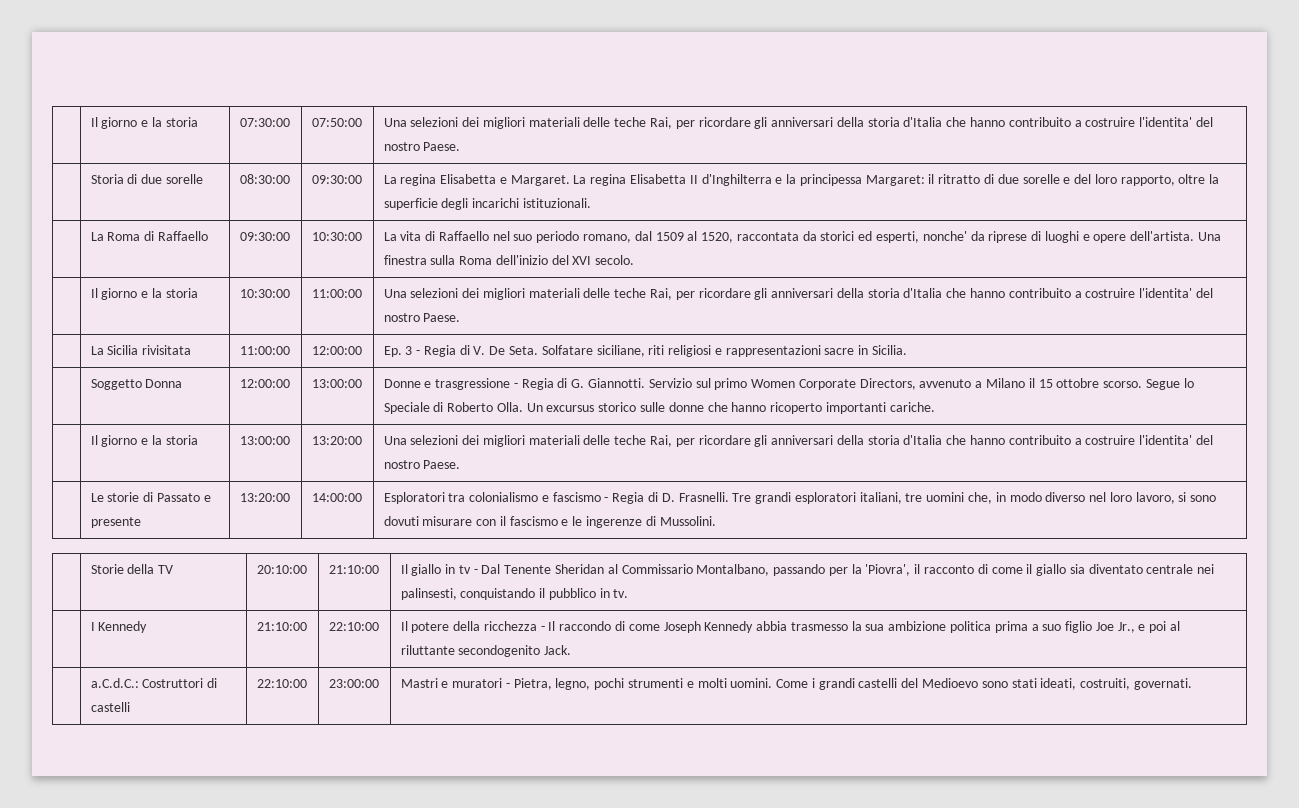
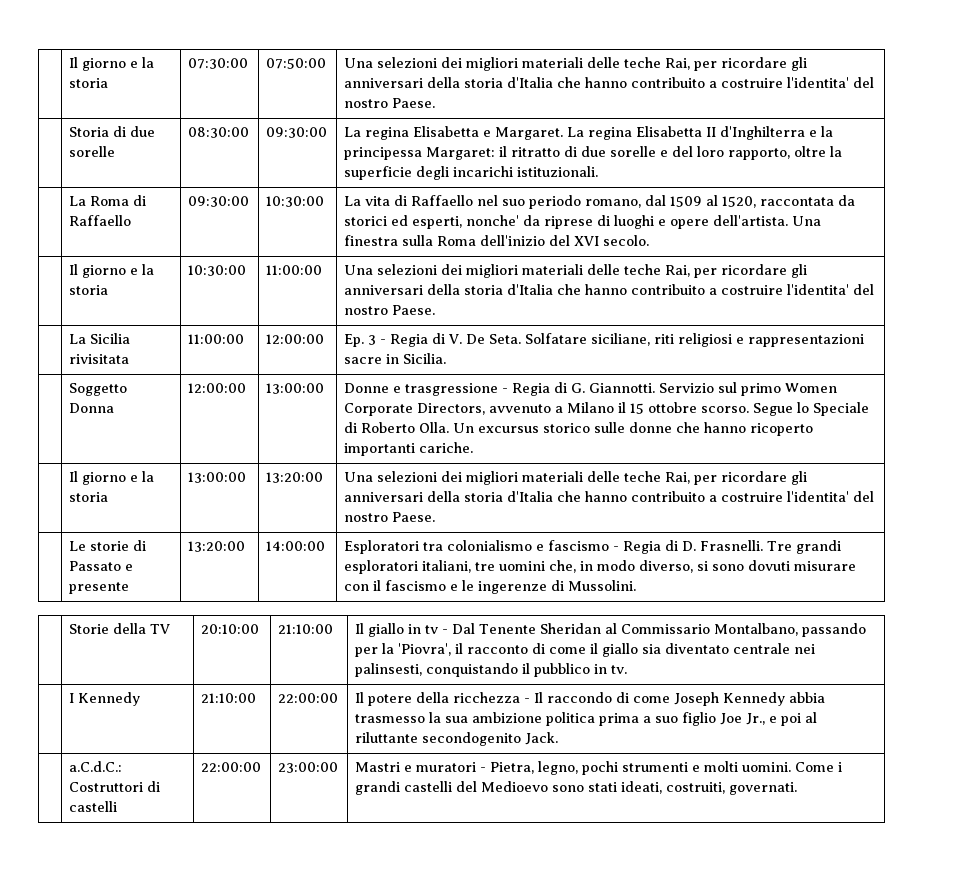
[1045,492,1175,504] diverso nel loro lavoro, -> [639,560,694,573] diverso,
[328,622,379,631] 22:10:00 -> [278,693,339,703] 22:00:00
[256,679,307,688] 22:10:00 -> [201,762,262,772] 22:00:00

